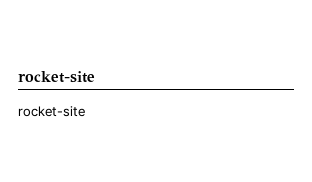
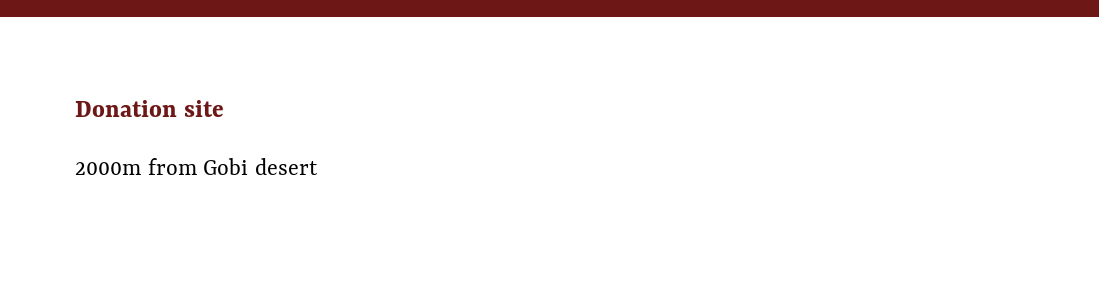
[18,71,95,83] [18,106,85,117] rocket-site // rocket-site -> [75,100,225,117] [75,158,318,175] Donation site // 2000m from Gobi desert

